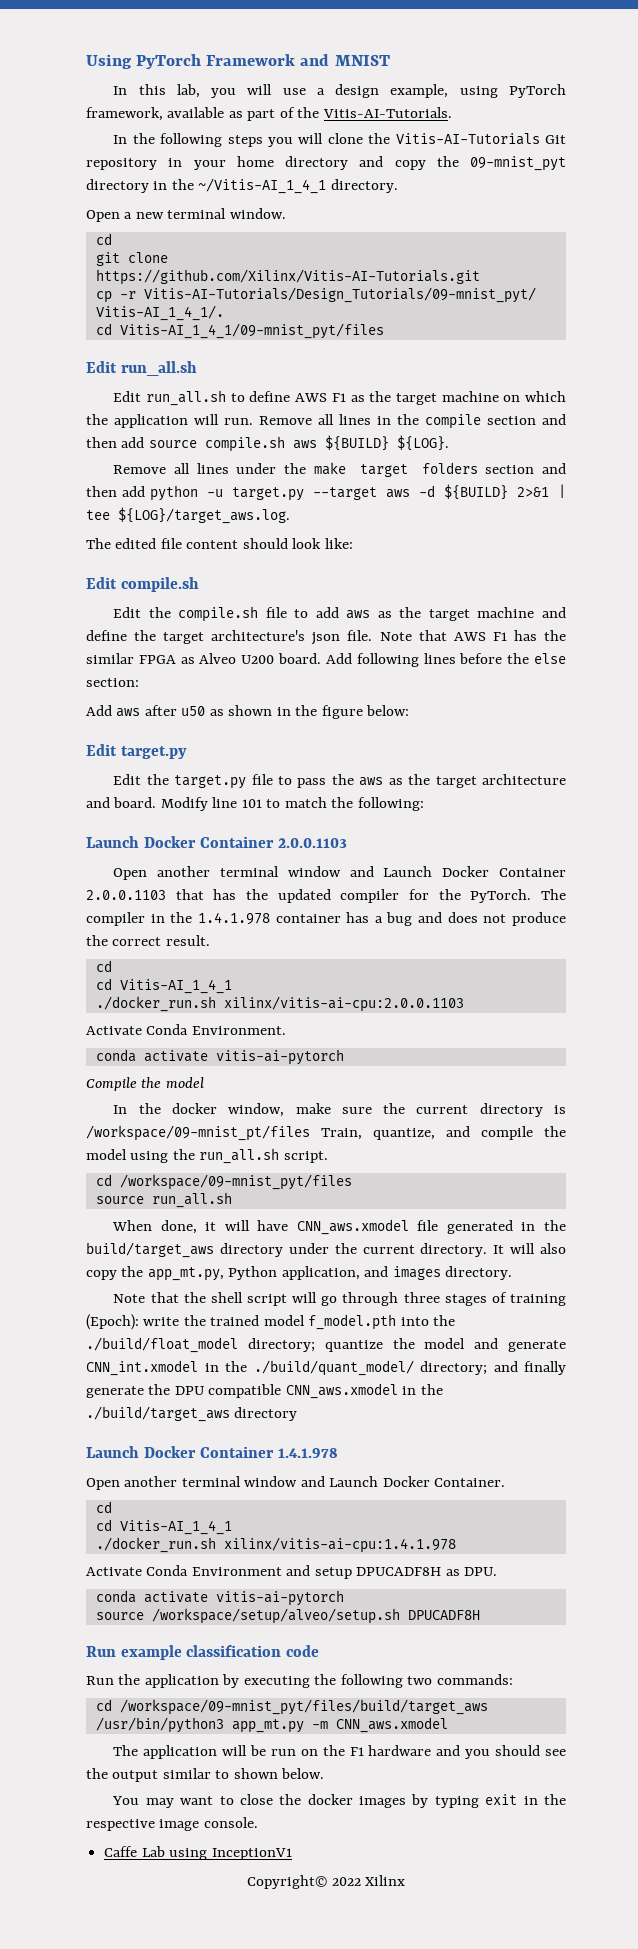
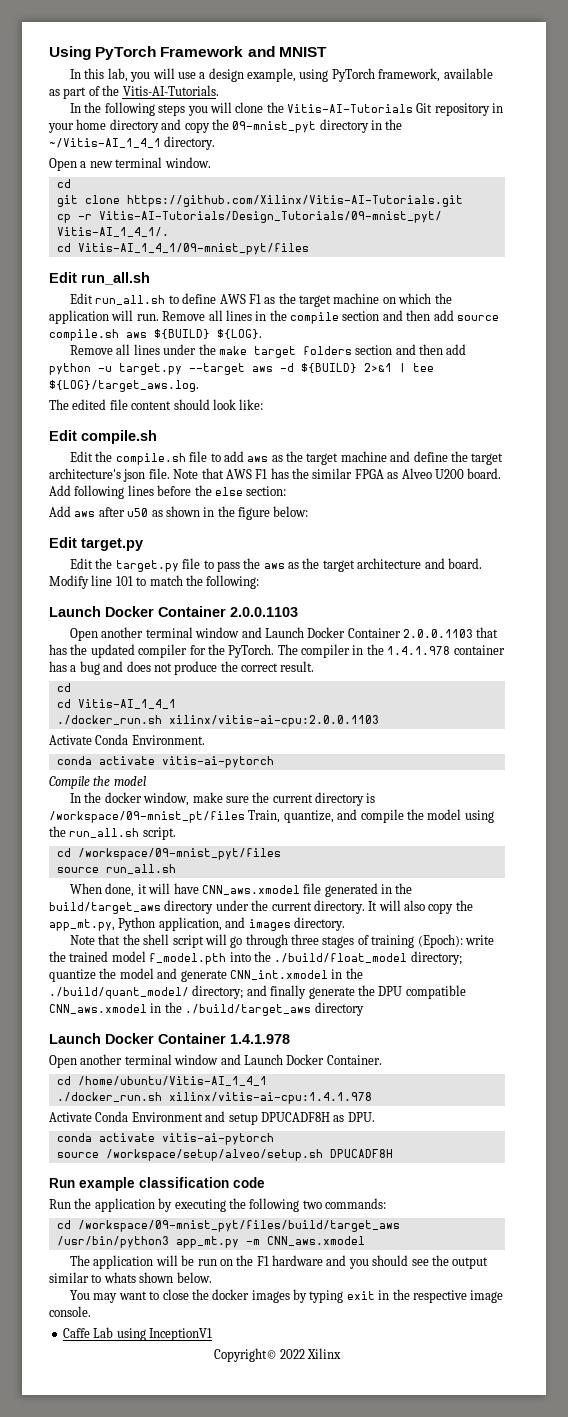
[95,1519,232,1535] // cd Vitis-AI_1_4_1 -> [77,1076,267,1086] /home/ubuntu/Vitis-AI_1_4_1
(230, 1774) none -> [103,1272,136,1283] whats

